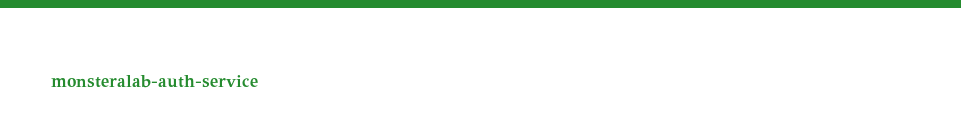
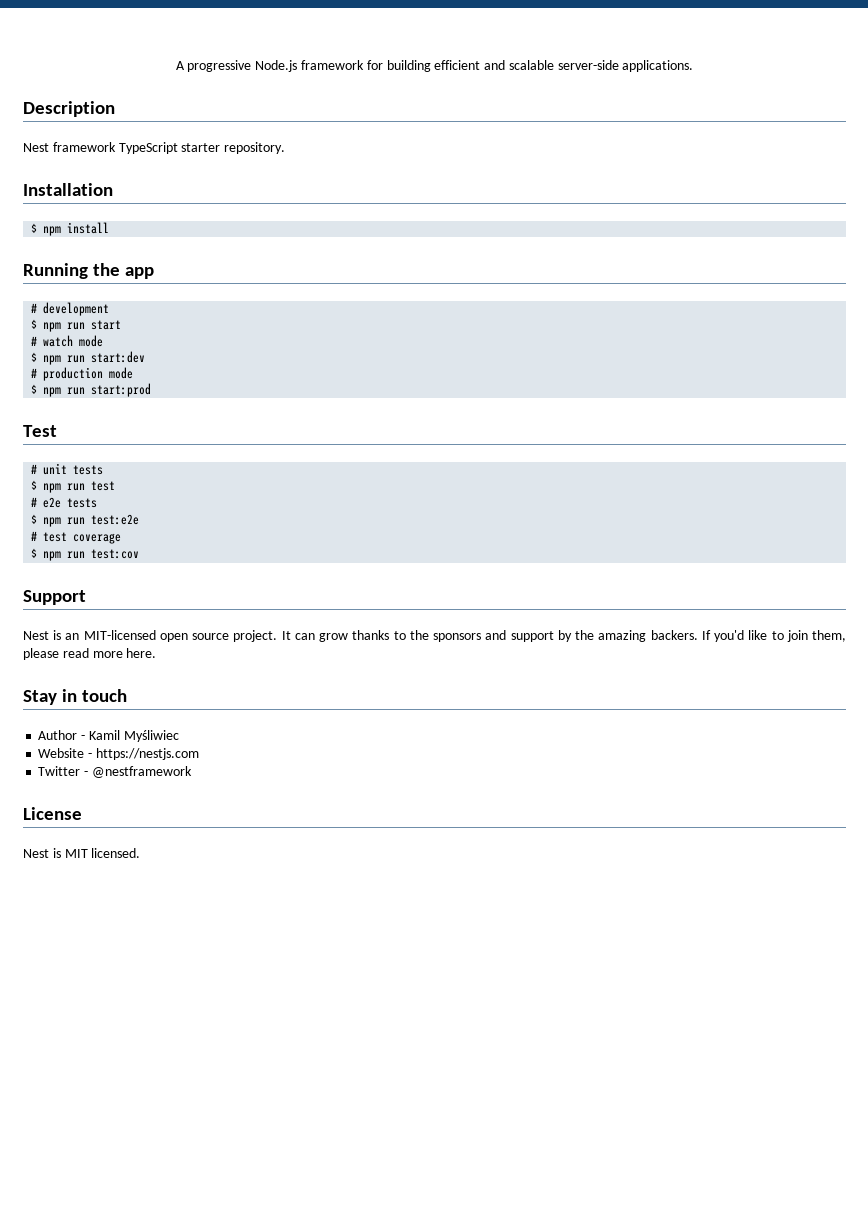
[51,75,258,88] monsteralab-auth-service -> [175,60,694,72] [23,101,115,117] [23,142,286,154] [23,183,113,196] [31,222,110,236] [23,263,155,279] [31,302,110,316] [31,319,122,332] [31,335,104,347] [31,351,146,365] [31,367,134,381] [31,383,152,397] [23,425,57,437] [31,463,104,475] [31,480,116,493] [31,497,98,508] [31,514,140,527] [31,531,122,544] [31,548,140,561] [23,590,86,605] [23,630,847,642] [23,648,157,660] [23,689,128,705] [38,730,179,742] [38,748,199,760] [38,766,192,778] [23,807,82,820] [23,848,141,858] A progressive Node.js framework for building efficient and scalable server-side applications. // Description // Nest framework TypeScript starter repository. // Installation // $ npm install // Running the app // # development // $ npm run start // # watch mode // $ npm run start:dev // # production mode // $ npm run start:prod // Test // # unit tests // $ npm run test // # e2e tests // $ npm run test:e2e // # test coverage // $ npm run test:cov // Support // Nest is an MIT-licensed open source project. It can grow thanks to the sponsors and support by the amazing backers. If you'd like to join them, please read more here. // Stay in touch // Author - Kamil Myśliwiec // Website - https://nestjs.com // Twitter - @nestframework // License // Nest is MIT licensed.

